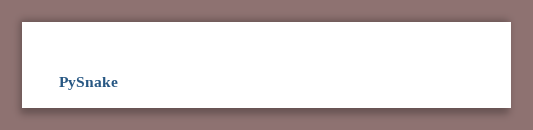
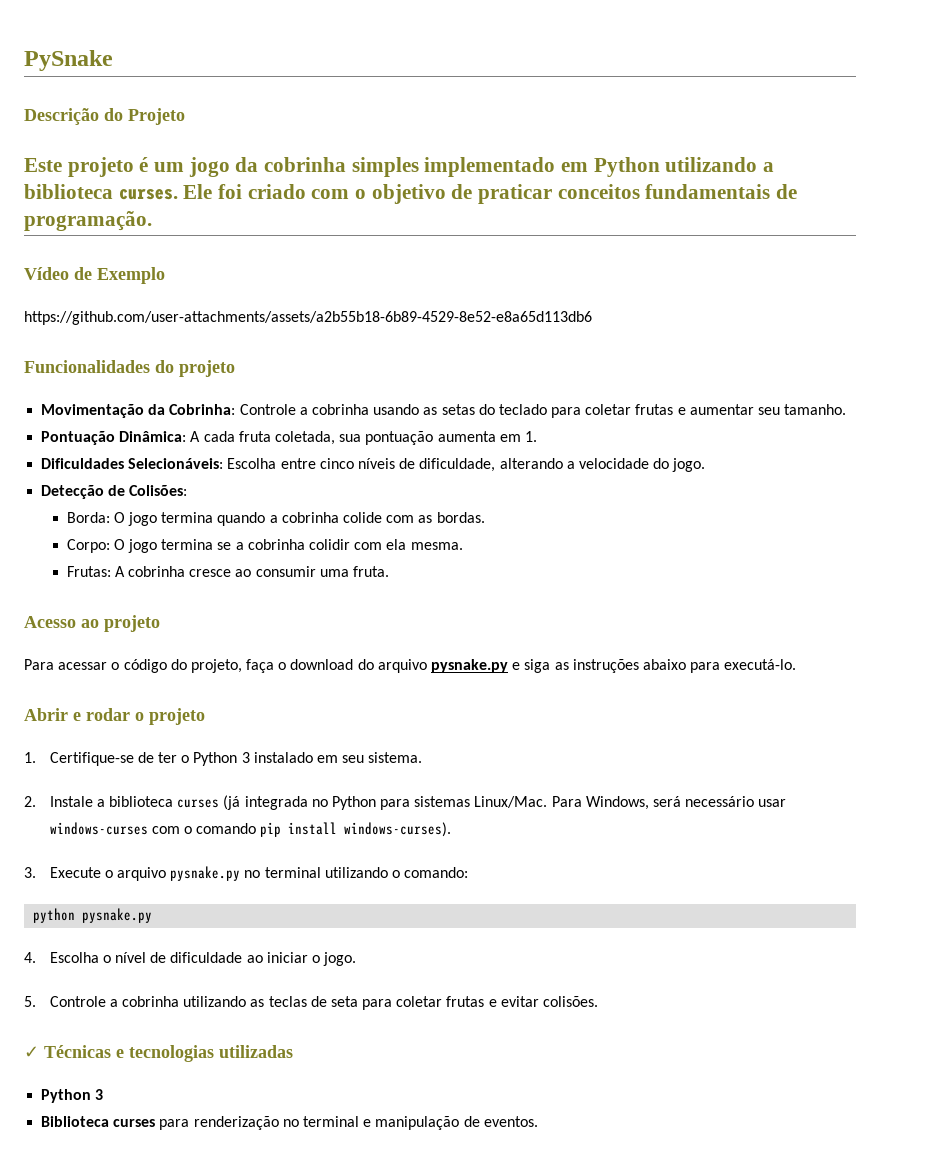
(118, 83) none -> [24,108,185,125] [24,157,775,177] [24,184,798,204] [24,211,152,231] [24,267,165,284] [24,311,592,325] [24,360,235,377] [41,404,847,418] [41,431,537,445] [41,458,706,472] [41,485,188,499] [66,512,485,526] [66,539,463,553] [66,566,389,577] [24,615,160,632] [24,659,797,673] [24,708,205,725] [24,752,423,766] [24,795,787,810] [49,822,452,837] [24,866,469,881] [33,908,153,923] [24,952,357,966] [24,996,599,1010] [24,1045,293,1062] [41,1089,104,1103] [41,1116,538,1130] // Descrição do Projeto // Este projeto é um jogo da cobrinha simples implementado em Python utilizando a biblioteca curses. Ele foi criado com o objetivo de praticar conceitos fundamentais de programação. // Vídeo de Exemplo // https://github.com/user-attachments/assets/a2b55b18-6b89-4529-8e52-e8a65d113db6 // Funcionalidades do projeto // Movimentação da Cobrinha: Controle a cobrinha usando as setas do teclado para coletar frutas e aumentar seu tamanho. // Pontuação Dinâmica: A cada fruta coletada, sua pontuação aumenta em 1. // Dificuldades Selecionáveis: Escolha entre cinco níveis de dificuldade, alterando a velocidade do jogo. // Detecção de Colisões: // Borda: O jogo termina quando a cobrinha colide com as bordas. // Corpo: O jogo termina se a cobrinha colidir com ela mesma. // Frutas: A cobrinha cresce ao consumir uma fruta. // Acesso ao projeto // Para acessar o código do projeto, faça o download do arquivo pysnake.py e siga as instruções abaixo para executá-lo. // Abrir e rodar o projeto // 1. Certifique-se de ter o Python 3 instalado em seu sistema. // 2. Instale a biblioteca curses (já integrada no Python para sistemas Linux/Mac. Para Windows, será necessário usar windows-curses com o comando pip install windows-curses). // 3. Execute o arquivo pysnake.py no terminal utilizando o comando: // python pysnake.py // 4. Escolha o nível de dificuldade ao iniciar o jogo. // 5. Controle a cobrinha utilizando as teclas de seta para coletar frutas e evitar colisões. // ✓ Técnicas e tecnologias utilizadas // Python 3 // Biblioteca curses para renderização no terminal e manipulação de eventos.

